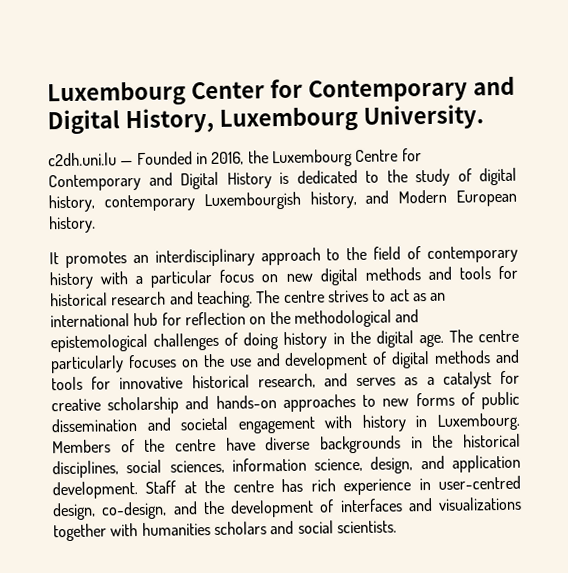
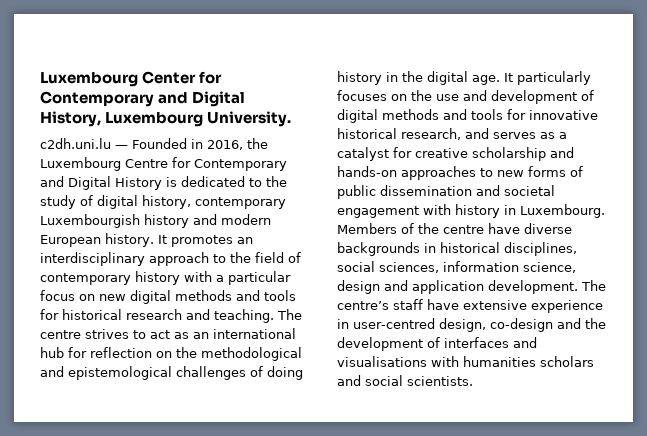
[309,189,448,209] history, and Modern -> [144,214,271,228] history and modern
(96, 224) // -> (154, 240) none
[448,329,520,343] The centre -> [504,73,513,82] It
[432,434,454,448] the -> (436, 248) none
[370,456,414,474] design, -> [337,280,380,294] design
[145,478,336,494] Staff at the centre has rich -> [581,280,606,291] [337,299,527,310] The centre’s staff have extensive
[101,501,168,520] co-design, -> [490,318,553,332] co-design
[438,496,522,511] [53,523,107,542] visualizations together -> [337,356,427,367] visualisations

